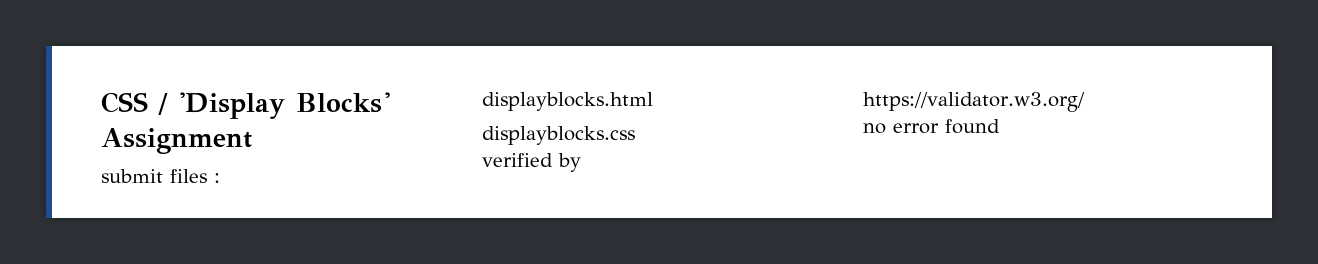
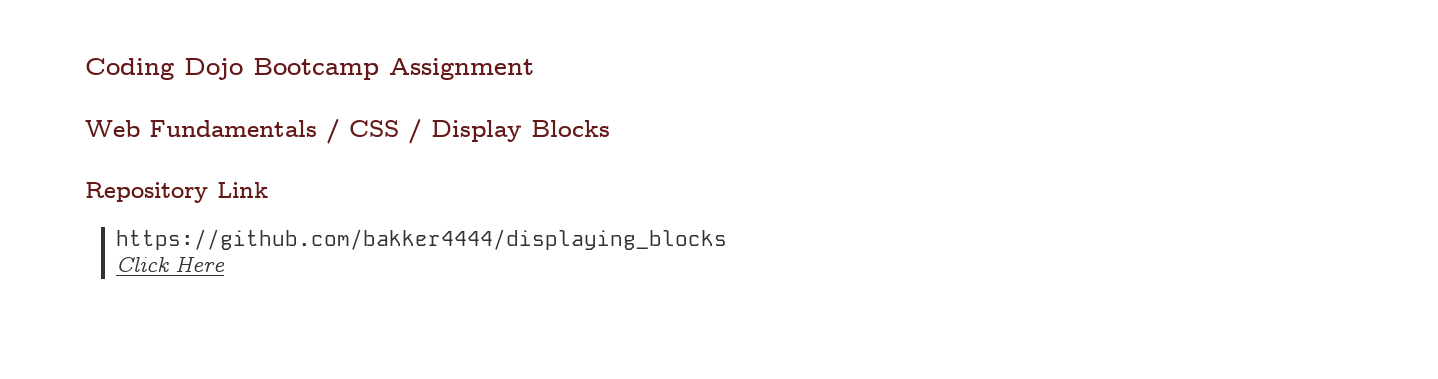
[101,92,390,119] [101,128,252,154] [101,169,220,183] [482,92,653,111] [482,126,635,145] [482,153,581,172] [863,92,1085,112] [863,119,1000,134] CSS / 'Display Blocks' Assignment // submit files : // displayblocks.html // displayblocks.css // verified by https://validator.w3.org/ // no error found -> [85,58,534,80] [85,119,610,144] [85,182,268,203] [116,229,728,250] [116,256,226,272] Coding Dojo Bootcamp Assignment // Web Fundamentals / CSS / Display Blocks // Repository Link // https://github.com/bakker4444/displaying_blocks // Click Here

